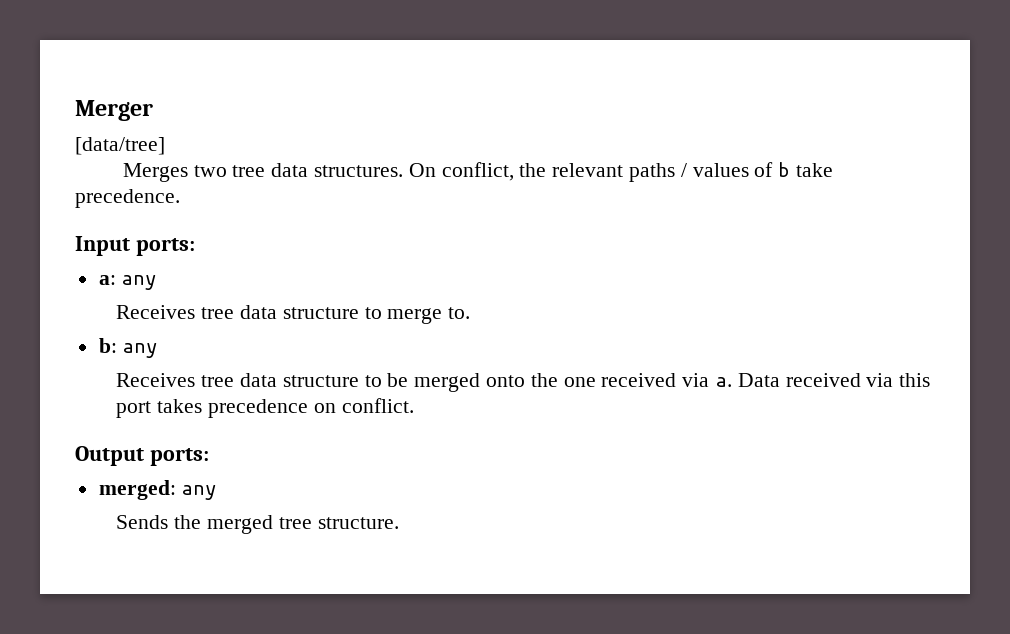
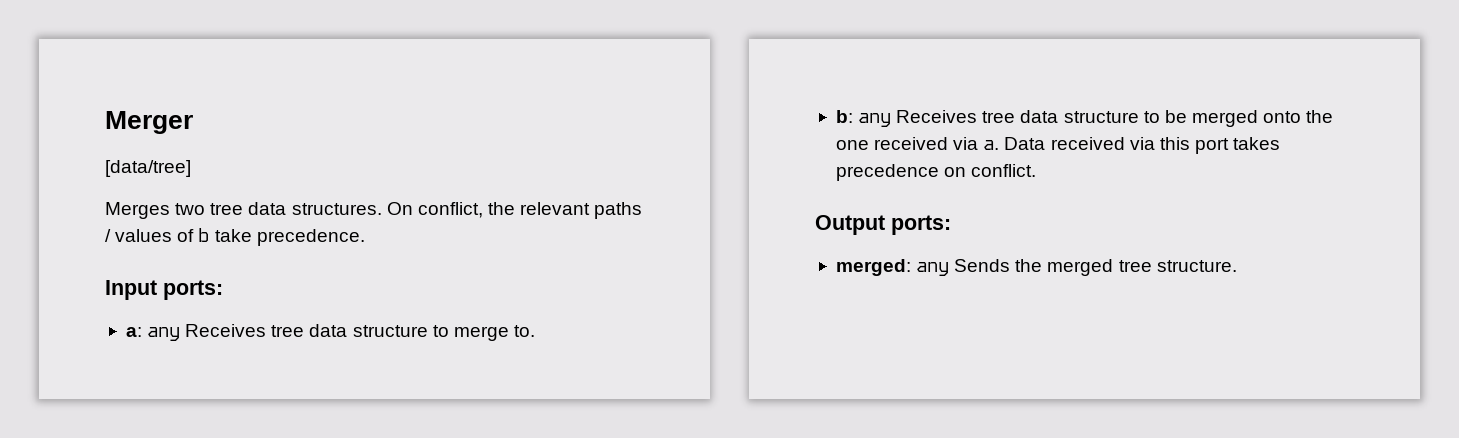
(158, 282) // -> (181, 334) none
(159, 350) // -> (892, 120) none
(218, 492) // -> (950, 269) none

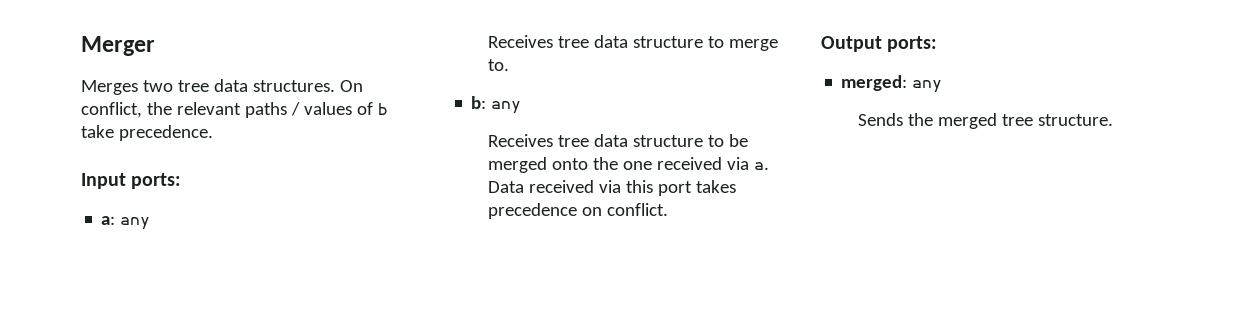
[105,160,191,177] // [data/tree] -> (155, 46) none
(181, 334) none -> (151, 223) //
(892, 120) none -> (522, 107) //
(950, 269) none -> (943, 86) //

